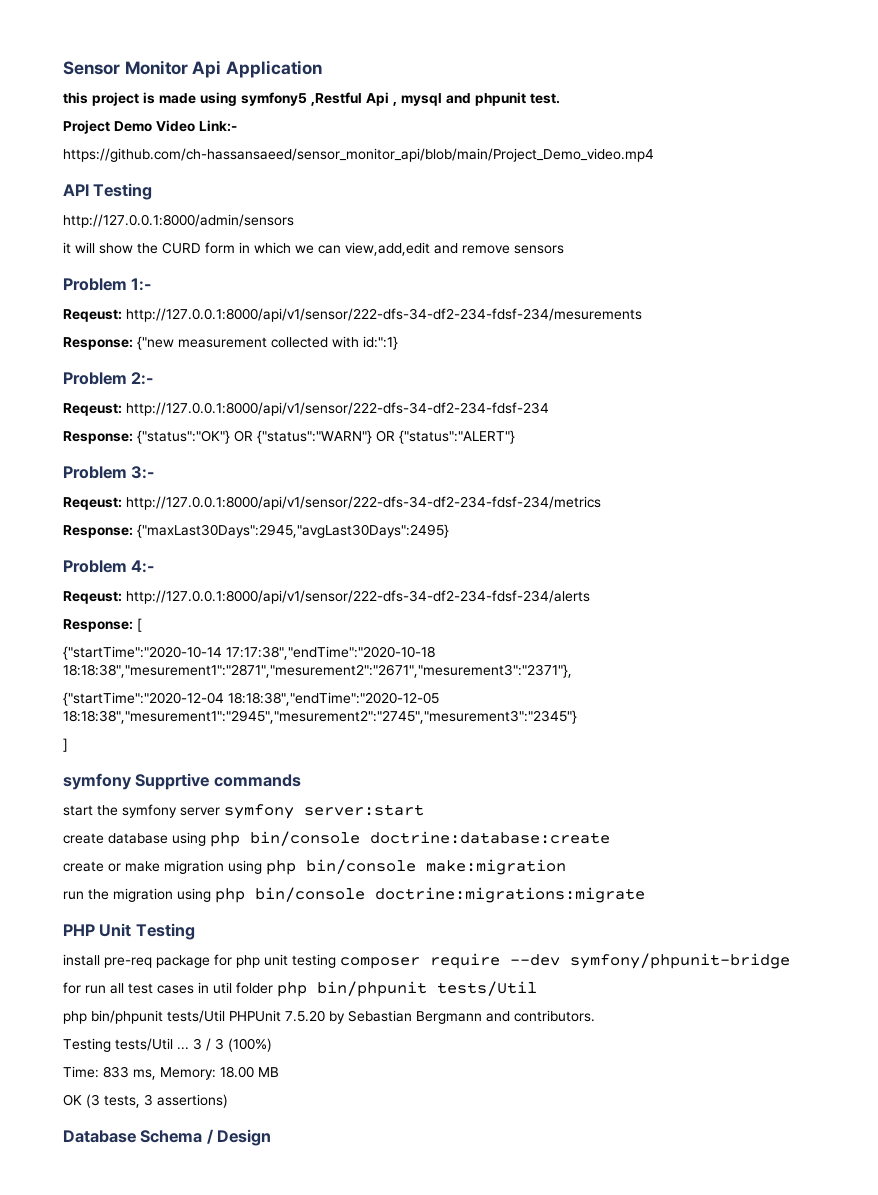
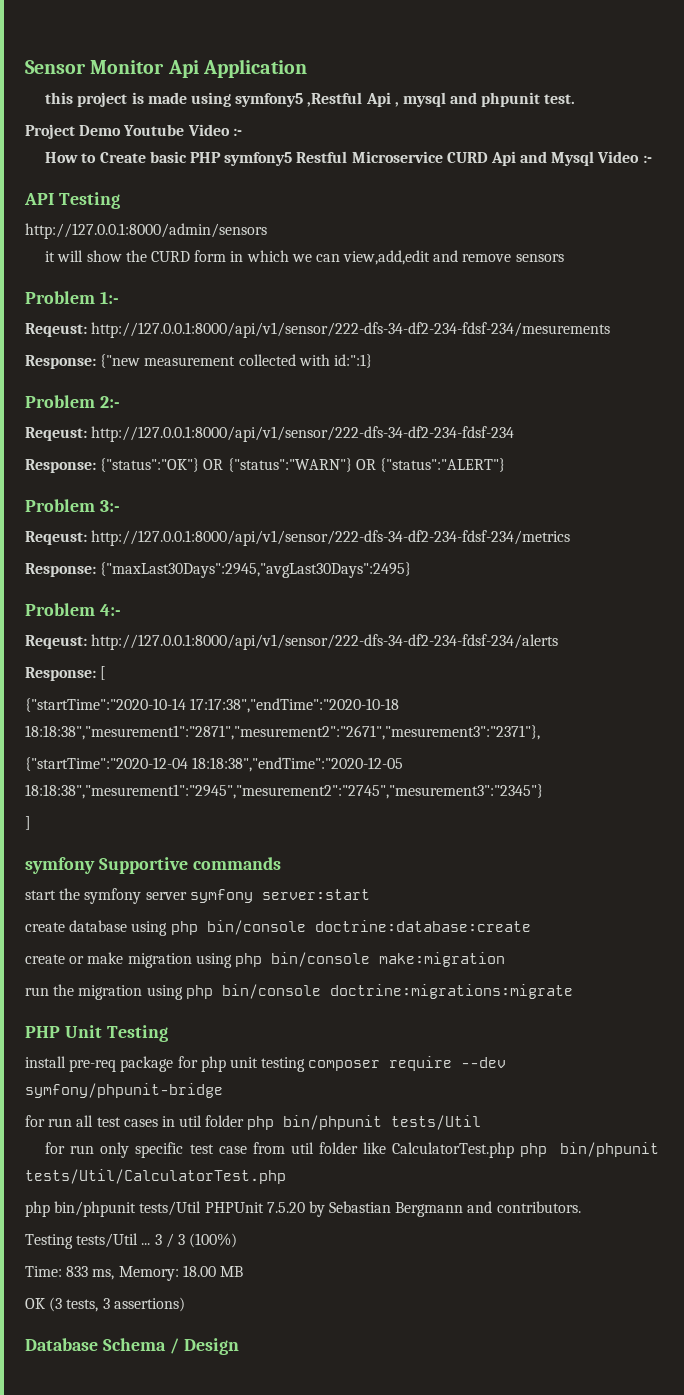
[156,120,237,132] [63,148,654,162] Video Link:- // https://github.com/ch-hassansaeed/sensor_monitor_api/blob/main/Project_Demo_video.mp4 -> [123,124,242,136] [45,151,652,166] Youtube Video :- // How to Create basic PHP symfony5 Restful Microservice CURD Api and Mysql Video :-
[135,773,210,790] Supprtive -> [98,857,188,874] Supportive
(537, 988) none -> [45,1142,659,1158] [25,1169,286,1184] // for run only specific test case from util folder like CalculatorTest.php php bin/phpunit tests/Util/CalculatorTest.php

